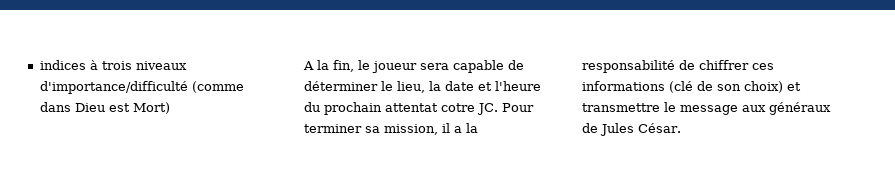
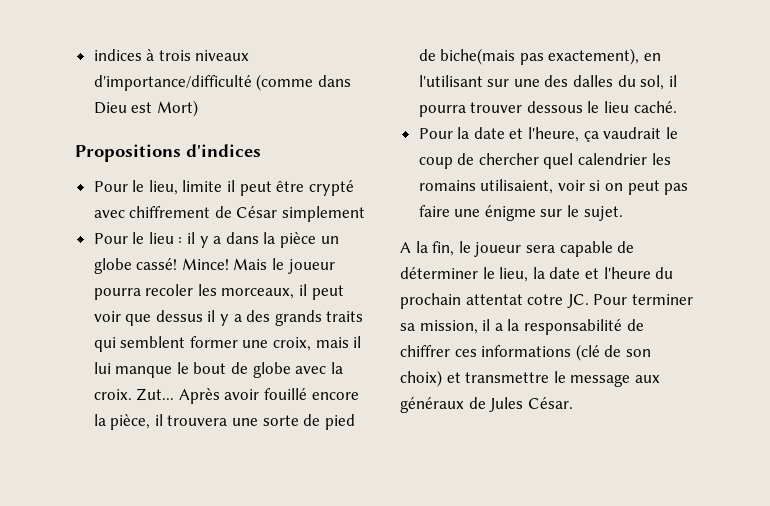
(170, 108) none -> [75,144,261,162] [93,180,354,196] [93,206,366,222] [93,232,339,248] [93,258,335,274] [93,284,344,300] [93,310,364,326] [93,336,362,352] [93,362,343,378] [93,388,359,404] [93,414,355,430] [418,48,662,65] [418,75,677,90] [418,101,677,117] [418,127,678,142] [418,153,671,169] [418,179,689,195] [418,205,623,221] // Propositions d'indices // Pour le lieu, limite il peut être crypté avec chiffrement de César simplement // Pour le lieu : il y a dans la pièce un globe cassé! Mince! Mais le joueur pourra recoler les morceaux, il peut voir que dessus il y a des grands traits qui semblent former une croix, mais il lui manque le bout de globe avec la croix. Zut... Après avoir fouillé encore la pièce, il trouvera une sorte de pied de biche(mais pas exactement), en l'utilisant sur une des dalles du sol, il pourra trouver dessous le lieu caché. // Pour la date et l'heure, ça vaudrait le coup de chercher quel calendrier les romains utilisaient, voir si on peut pas faire une énigme sur le sujet.

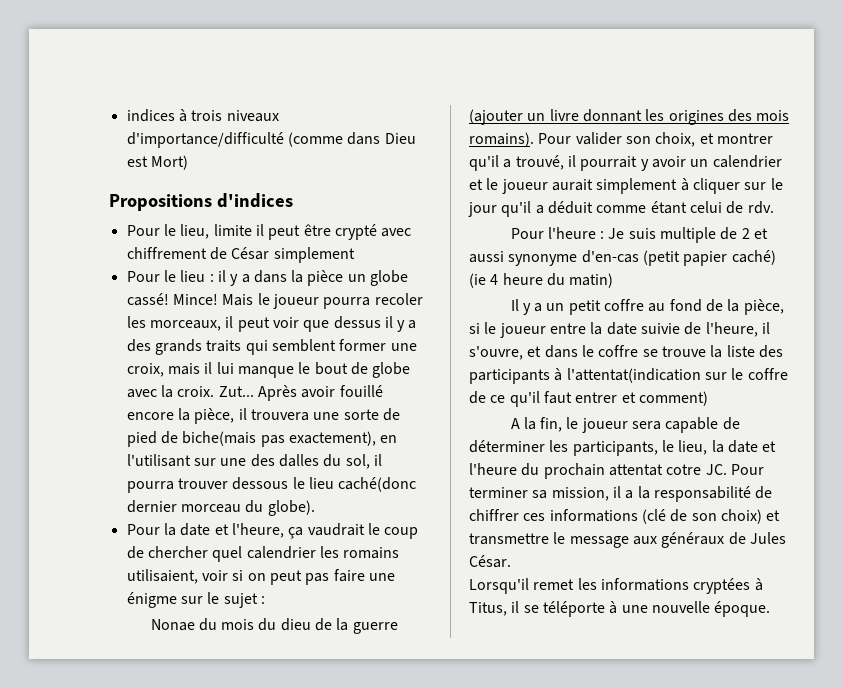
[633,101,677,113] caché. -> [338,477,417,492] [126,500,315,516] caché(donc dernier morceau du globe).
[583,206,623,221] sujet. -> [223,593,265,608] [150,618,398,634] [469,109,790,125] [469,132,773,147] [469,155,782,171] [469,178,783,194] [468,201,774,217] [510,227,769,243] [469,250,776,266] [469,273,614,288] [510,299,784,315] [469,322,770,338] [469,345,783,360] [469,368,788,384] [469,391,708,407] sujet : // Nonae du mois du dieu de la guerre (ajouter un livre donnant les origines des mois romains). Pour valider son choix, et montrer qu'il a trouvé, il pourrait y avoir un calendrier et le joueur aurait simplement à cliquer sur le jour qu'il a déduit comme étant celui de rdv. // Pour l'heure : Je suis multiple de 2 et aussi synonyme d'en-cas (petit papier caché) (ie 4 heure du matin) // Il y a un petit coffre au fond de la pièce, si le joueur entre la date suivie de l'heure, il s'ouvre, et dans le coffre se trouve la liste des participants à l'attentat(indication sur le coffre de ce qu'il faut entrer et comment)
(478, 273) none -> [549,440,658,456] les participants,
(573, 403) none -> [469,578,763,594] [469,601,771,617] // Lorsqu'il remet les informations cryptées à Titus, il se téléporte à une nouvelle époque.

